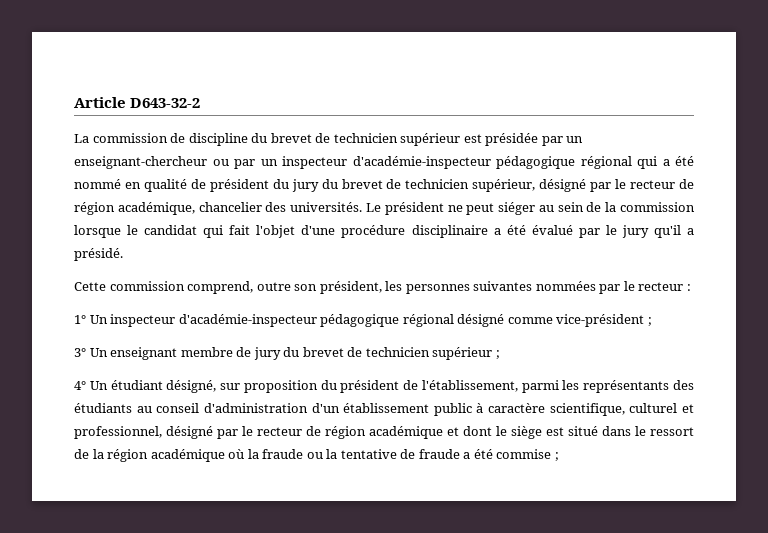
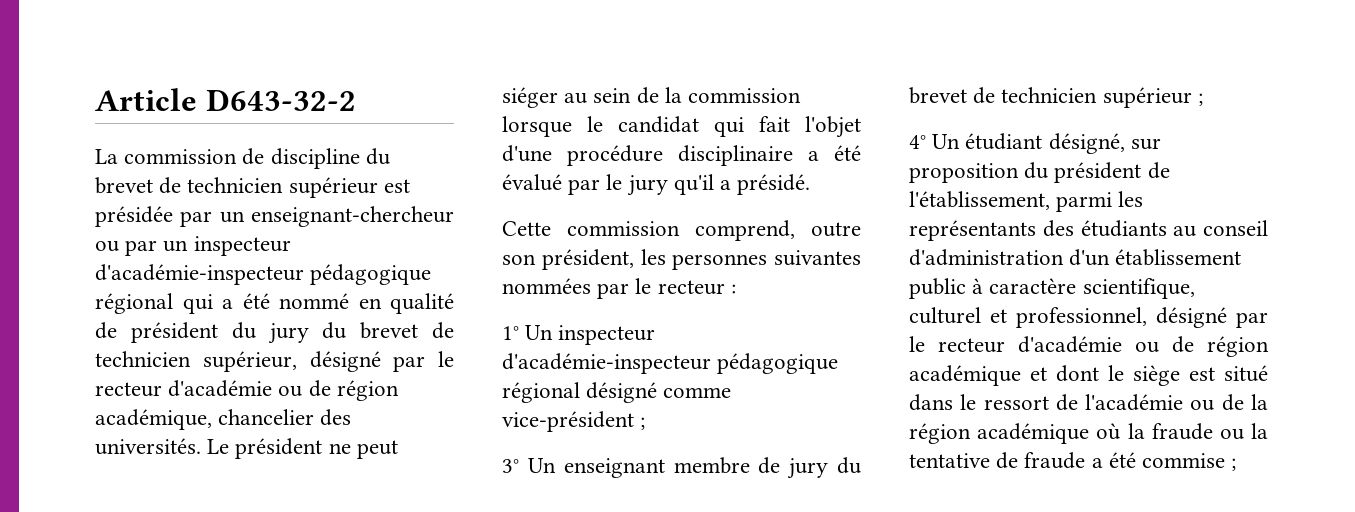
(676, 184) none -> [168,380,303,397] d'académie ou
(302, 431) none -> [1018,336,1159,353] d'académie ou
(89, 454) none -> [1085,394,1244,411] l'académie ou de

